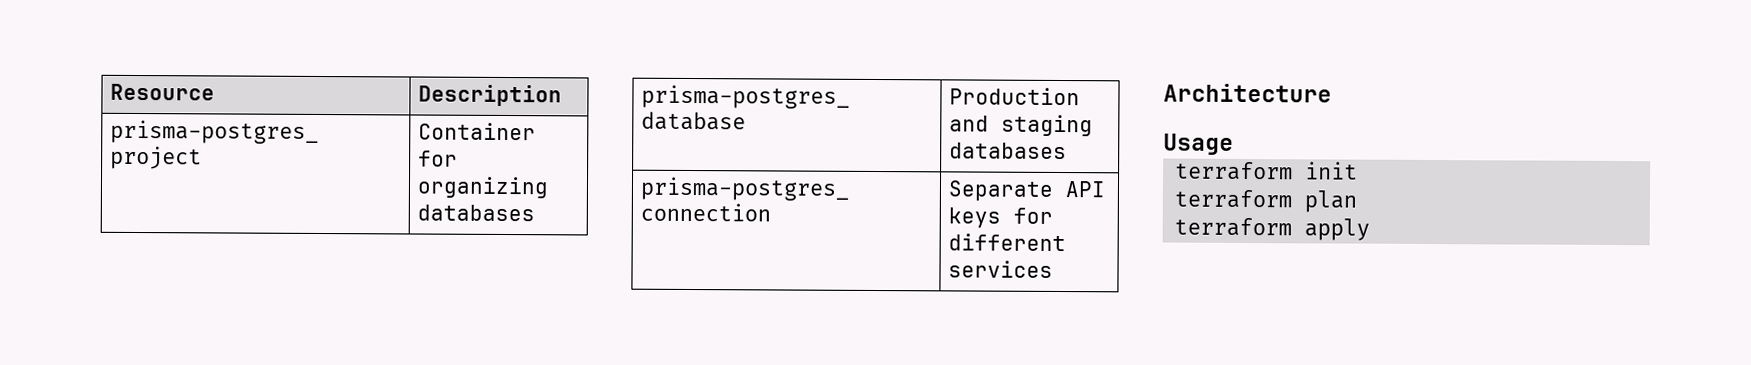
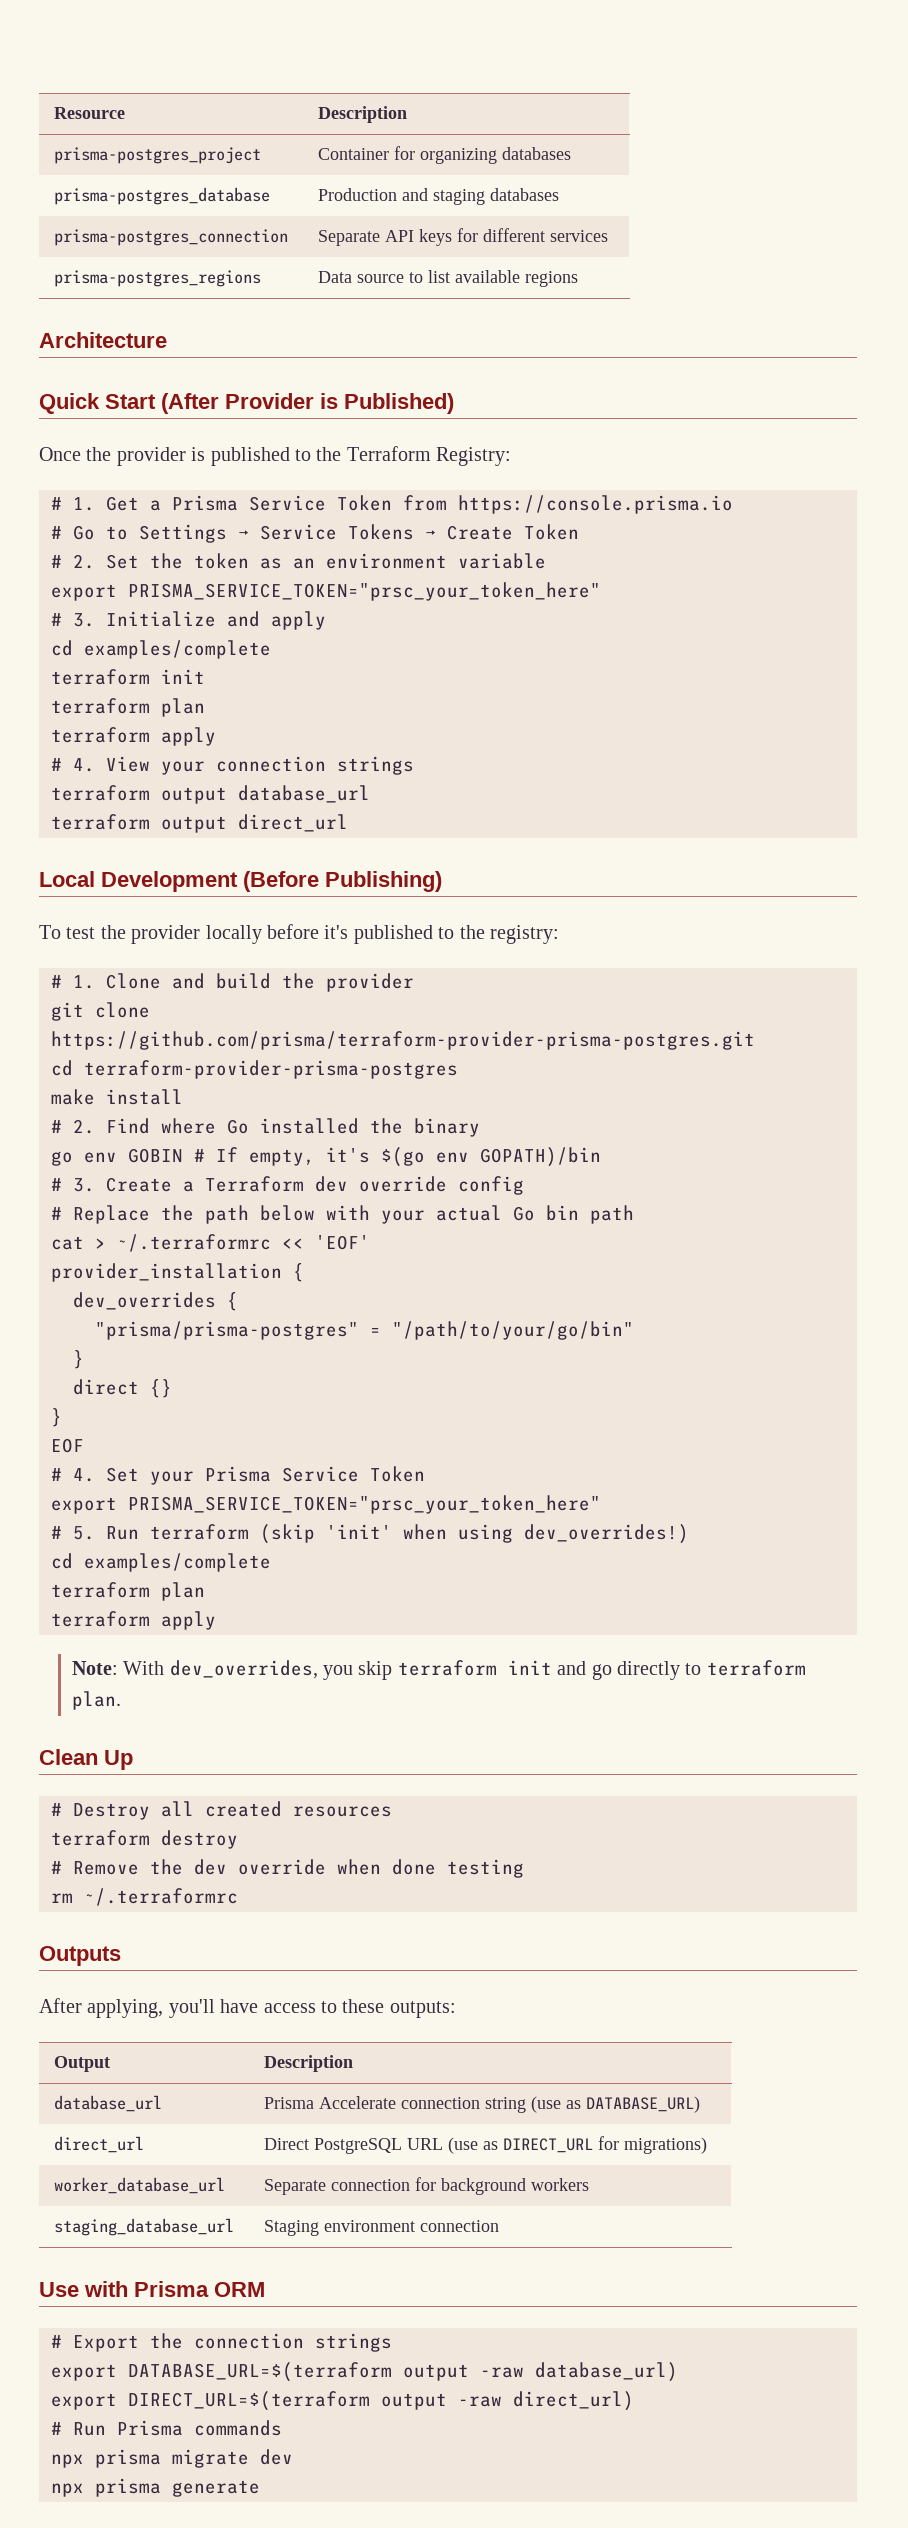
[1163,83,1332,103] [1163,133,1234,155] // Architecture // Usage -> [53,270,261,287] [317,270,578,287] [39,332,167,348] [39,393,454,414] [39,446,512,466] [51,495,733,514] [51,524,579,543] [51,553,546,569] [51,582,601,601] [51,611,326,630] [51,640,271,659] // prisma-postgres_regions | Data source to list available regions // Architecture // Quick Start (After Provider is Published) // Once the provider is published to the Terraform Registry: // # 1. Get a Prisma Service Token from https://console.prisma.io // # Go to Settings → Service Tokens → Create Token // # 2. Set the token as an environment variable // export PRISMA_SERVICE_TOKEN="prsc_your_token_here" // # 3. Initialize and apply // cd examples/complete
(1371, 229) none -> [51,756,414,775] [51,785,370,804] [51,814,348,833] [39,871,442,892] [39,924,559,944] [51,973,414,992] [51,1002,150,1021] [51,1031,755,1050] [51,1060,458,1079] [51,1089,183,1105] [51,1118,480,1137] [51,1147,601,1167] [51,1176,524,1195] [51,1205,634,1224] [51,1234,370,1252] [51,1263,304,1282] [73,1292,238,1311] [95,1321,634,1340] [73,1350,84,1369] [73,1379,172,1398] [51,1408,62,1427] [51,1438,84,1453] [51,1466,425,1485] [51,1495,601,1514] [51,1524,689,1544] [51,1553,271,1572] [51,1582,205,1601] [51,1611,216,1630] [71,1660,806,1680] [71,1691,121,1710] [39,1749,133,1770] [51,1801,392,1820] [51,1830,238,1849] [51,1859,524,1878] [51,1888,238,1906] [39,1946,121,1966] [39,1998,456,2018] [53,2056,110,2072] [263,2055,353,2072] [53,2095,162,2112] [263,2096,700,2113] [53,2136,144,2153] [263,2136,707,2154] [53,2177,225,2194] [263,2177,589,2195] [53,2218,234,2236] [263,2220,499,2236] [39,2281,265,2297] [51,2333,392,2352] [51,2362,678,2382] [51,2391,634,2411] [51,2420,282,2436] [51,2449,293,2468] [51,2478,260,2497] // # 4. View your connection strings // terraform output database_url // terraform output direct_url // Local Development (Before Publishing) // To test the provider locally before it's published to the registry: // # 1. Clone and build the provider // git clone https://github.com/prisma/terraform-provider-prisma-postgres.git // cd terraform-provider-prisma-postgres // make install // # 2. Find where Go installed the binary // go env GOBIN # If empty, it's $(go env GOPATH)/bin // # 3. Create a Terraform dev override config // # Replace the path below with your actual Go bin path // cat > ~/.terraformrc << 'EOF' // provider_installation { // dev_overrides { // "prisma/prisma-postgres" = "/path/to/your/go/bin" // } // direct {} // } // EOF // # 4. Set your Prisma Service Token // export PRISMA_SERVICE_TOKEN="prsc_your_token_here" // # 5. Run terraform (skip 'init' when using dev_overrides!) // cd examples/complete // terraform plan // terraform apply // Note: With dev_overrides, you skip terraform init and go directly to terraform plan. // Clean Up // # Destroy all created resources // terraform destroy // # Remove the dev override when done testing // rm ~/.terraformrc // Outputs // After applying, you'll have access to these outputs: // Output | Description // database_url | Prisma Accelerate connection string (use as DATABASE_URL) // direct_url | Direct PostgreSQL URL (use as DIRECT_URL for migrations) // worker_database_url | Separate connection for background workers // staging_database_url | Staging environment connection // Use with Prisma ORM // # Export the connection strings // export DATABASE_URL=$(terraform output -raw database_url) // export DIRECT_URL=$(terraform output -raw direct_url) // # Run Prisma commands // npx prisma migrate dev // npx prisma generate

